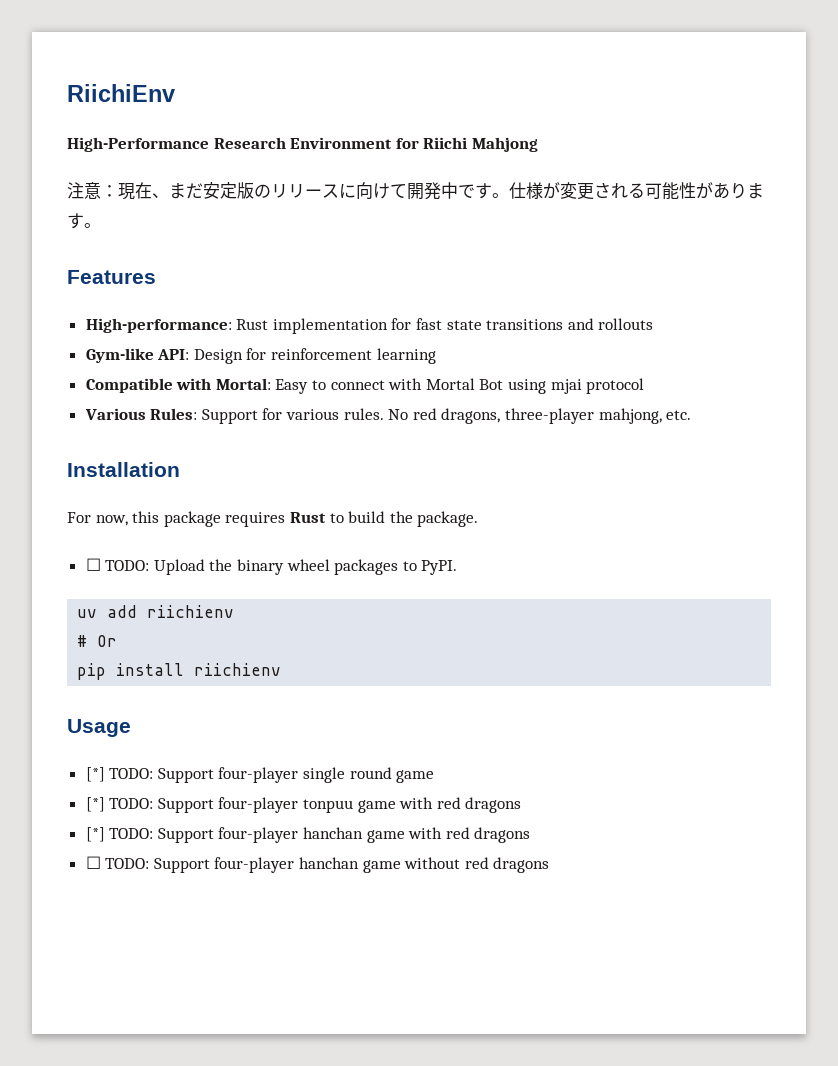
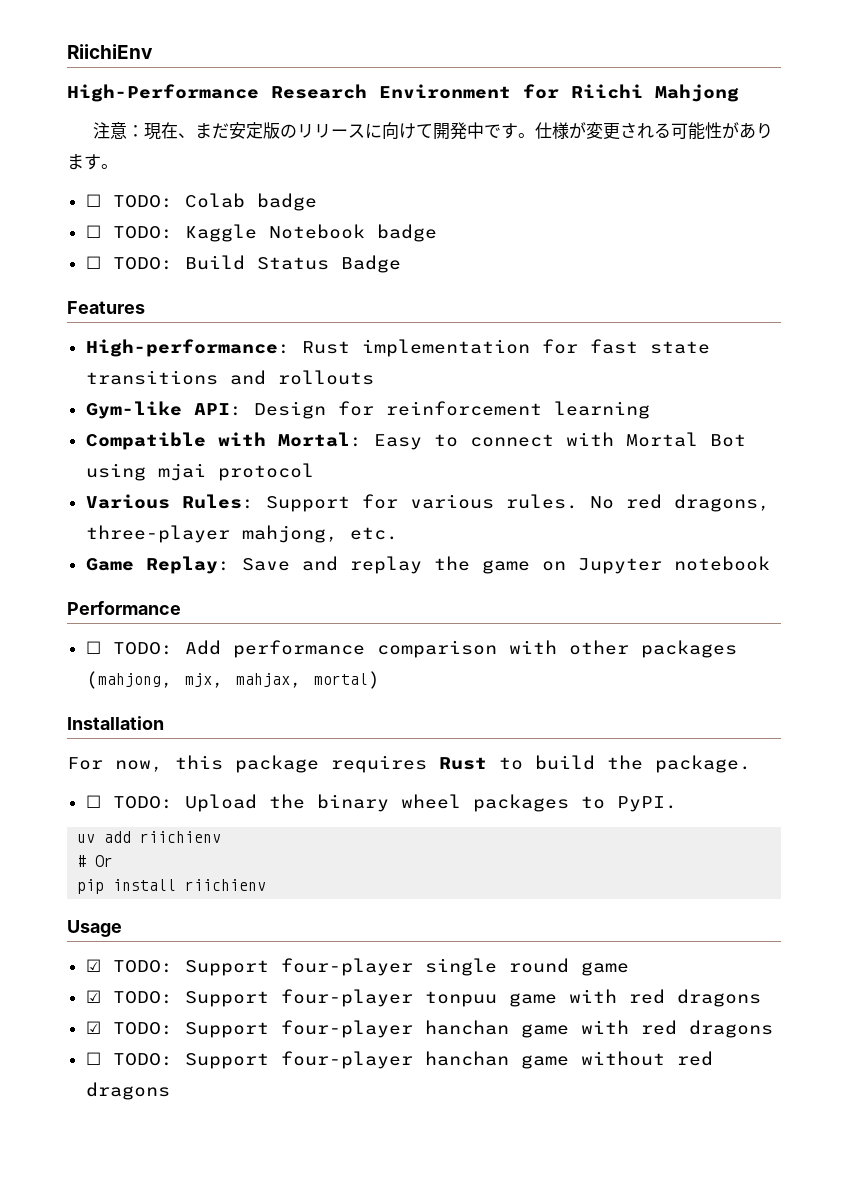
(101, 225) none -> [85,193,317,211] [85,224,437,242] [85,255,401,273] // ☐ TODO: Colab badge // ☐ TODO: Kaggle Notebook badge // ☐ TODO: Build Status Badge
(692, 415) none -> [85,556,770,574] [67,601,181,615] [85,640,737,658] [85,671,380,689] // Game Replay: Save and replay the game on Jupyter notebook // Performance // ☐ TODO: Add performance comparison with other packages (mahjong, mjx, mahjax, mortal)
[85,767,105,782] [*] -> [85,959,101,972] ☑
[85,797,105,812] [*] -> [85,990,101,1003] ☑
[85,827,105,842] [*] -> [85,1021,101,1034] ☑

